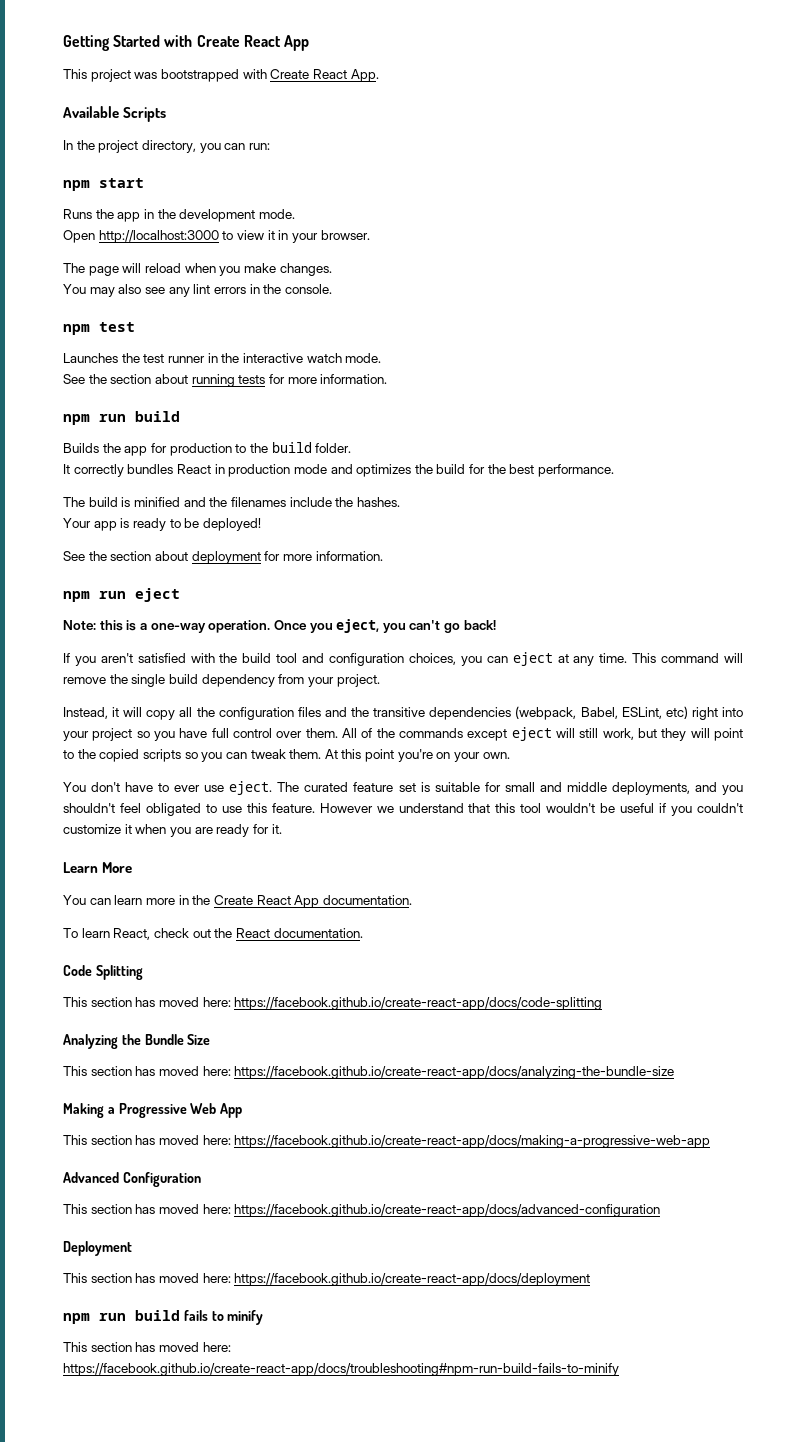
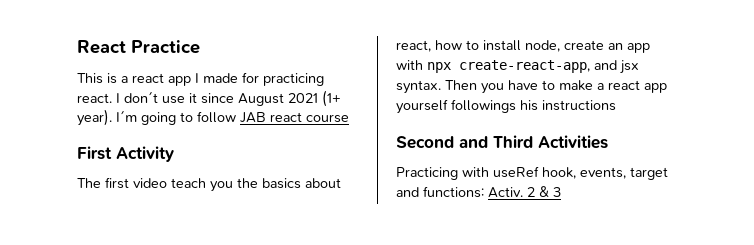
[63,35,309,51] [63,69,379,82] [63,106,167,122] [63,140,270,153] [63,178,144,191] [63,209,295,222] [63,230,370,243] [63,263,332,276] [63,284,332,297] [63,322,135,335] [63,353,382,363] [63,374,388,387] [63,411,180,425] [63,442,352,456] [63,464,615,477] [63,497,400,507] [63,518,261,531] [63,551,383,564] [63,588,180,602] [63,619,496,633] [63,652,744,666] [63,674,380,687] [63,706,744,720] [63,727,744,741] [63,749,510,762] [63,781,743,795] [63,803,744,816] [63,824,282,837] [63,862,133,873] [63,895,412,908] [63,928,363,940] [63,965,143,980] [63,997,603,1010] [63,1034,211,1049] [63,1066,675,1079] [63,1103,243,1118] [63,1135,711,1148] [63,1172,201,1187] [63,1204,661,1217] [63,1241,132,1256] [63,1273,591,1286] [63,1310,264,1325] [63,1342,231,1352] [63,1363,619,1376] Getting Started with Create React App // This project was bootstrapped with Create React App. // Available Scripts // In the project directory, you can run: // npm start // Runs the app in the development mode. // Open http://localhost:3000 to view it in your browser. // The page will reload when you make changes. // You may also see any lint errors in the console. // npm test // Launches the test runner in the interactive watch mode. // See the section about running tests for more information. // npm run build // Builds the app for production to the build folder. // It correctly bundles React in production mode and optimizes the build for the best performance. // The build is minified and the filenames include the hashes. // Your app is ready to be deployed! // See the section about deployment for more information. // npm run eject // Note: this is a one-way operation. Once you eject, you can't go back! // If you aren't satisfied with the build tool and configuration choices, you can eject at any time. This command will remove the single build dependency from your project. // Instead, it will copy all the configuration files and the transitive dependencies (webpack, Babel, ESLint, etc) right into your project so you have full control over them. All of the commands except eject will still work, but they will point to the copied scripts so you can tweak them. At this point you're on your own. // You don't have to ever use eject. The curated feature set is suitable for small and middle deployments, and you shouldn't feel obligated to use this feature. However we understand that this tool wouldn't be useful if you couldn't customize it when you are ready for it. // Learn More // You can learn more in the Create React App documentation. // To learn React, check out the React documentation. // Code Splitting // This section has moved here: https://facebook.github.io/create-react-app/docs/code-splitting // Analyzing the Bundle Size // This section has moved here: https://facebook.github.io/create-react-app/docs/analyzing-the-bundle-size // Making a Progressive Web App // This section has moved here: https://facebook.github.io/create-react-app/docs/making-a-progressive-web-app // Advanced Configuration // This section has moved here: https://facebook.github.io/create-react-app/docs/advanced-configuration // Deployment // This section has moved here: https://facebook.github.io/create-react-app/docs/deployment // npm run build fails to minify // This section has moved here: https://facebook.github.io/create-react-app/docs/troubleshooting#npm-run-build-fails-to-minify -> [77,40,200,54] [77,72,324,86] [77,90,341,107] [77,109,349,126] [77,146,174,162] [77,177,341,192] [396,40,650,53] [396,60,639,74] [396,80,667,94] [396,99,616,114] [396,135,608,149] [396,166,668,180] [396,186,561,198] React Practice // This is a react app I made for practicing react. I don´t use it since August 2021 (1+ year). I´m going to follow JAB react course // First Activity // The first video teach you the basics about react, how to install node, create an app with npx create-react-app, and jsx syntax. Then you have to make a react app yourself followings his instructions // Second and Third Activities // Practicing with useRef hook, events, target and functions: Activ. 2 & 3

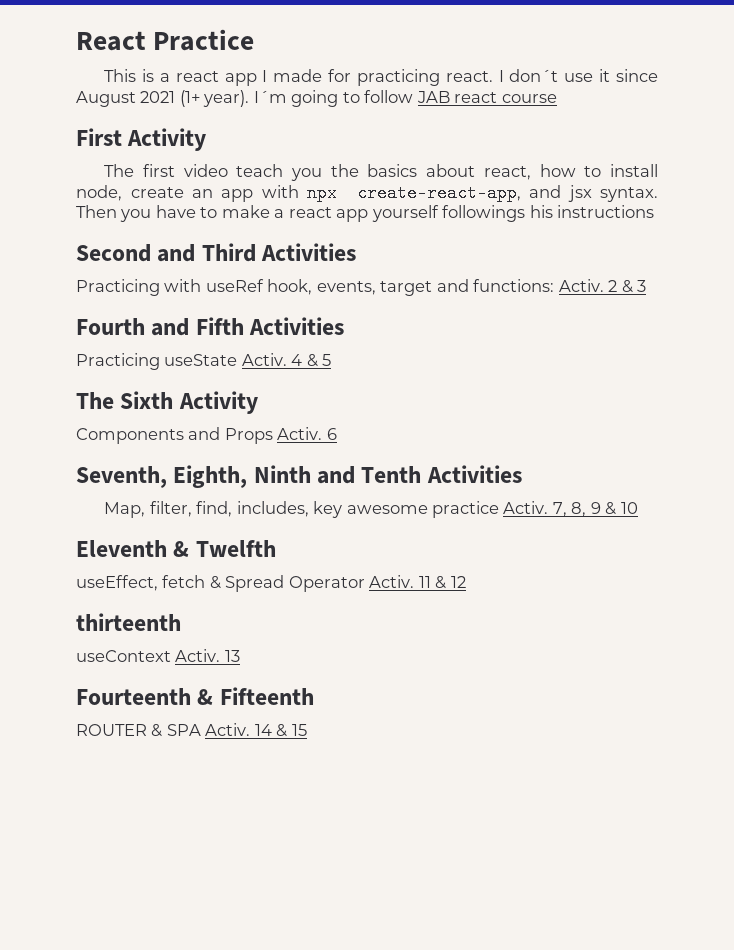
(561, 192) none -> [76,317,345,336] [76,353,332,370] [76,391,258,414] [76,427,337,444] [76,465,522,488] [104,501,638,518] [76,540,276,557] [76,575,466,592] [76,613,181,631] [76,649,240,662] [76,687,314,705] [76,723,307,737] // Fourth and Fifth Activities // Practicing useState Activ. 4 & 5 // The Sixth Activity // Components and Props Activ. 6 // Seventh, Eighth, Ninth and Tenth Activities // Map, filter, find, includes, key awesome practice Activ. 7, 8, 9 & 10 // Eleventh & Twelfth // useEffect, fetch & Spread Operator Activ. 11 & 12 // thirteenth // useContext Activ. 13 // Fourteenth & Fifteenth // ROUTER & SPA Activ. 14 & 15

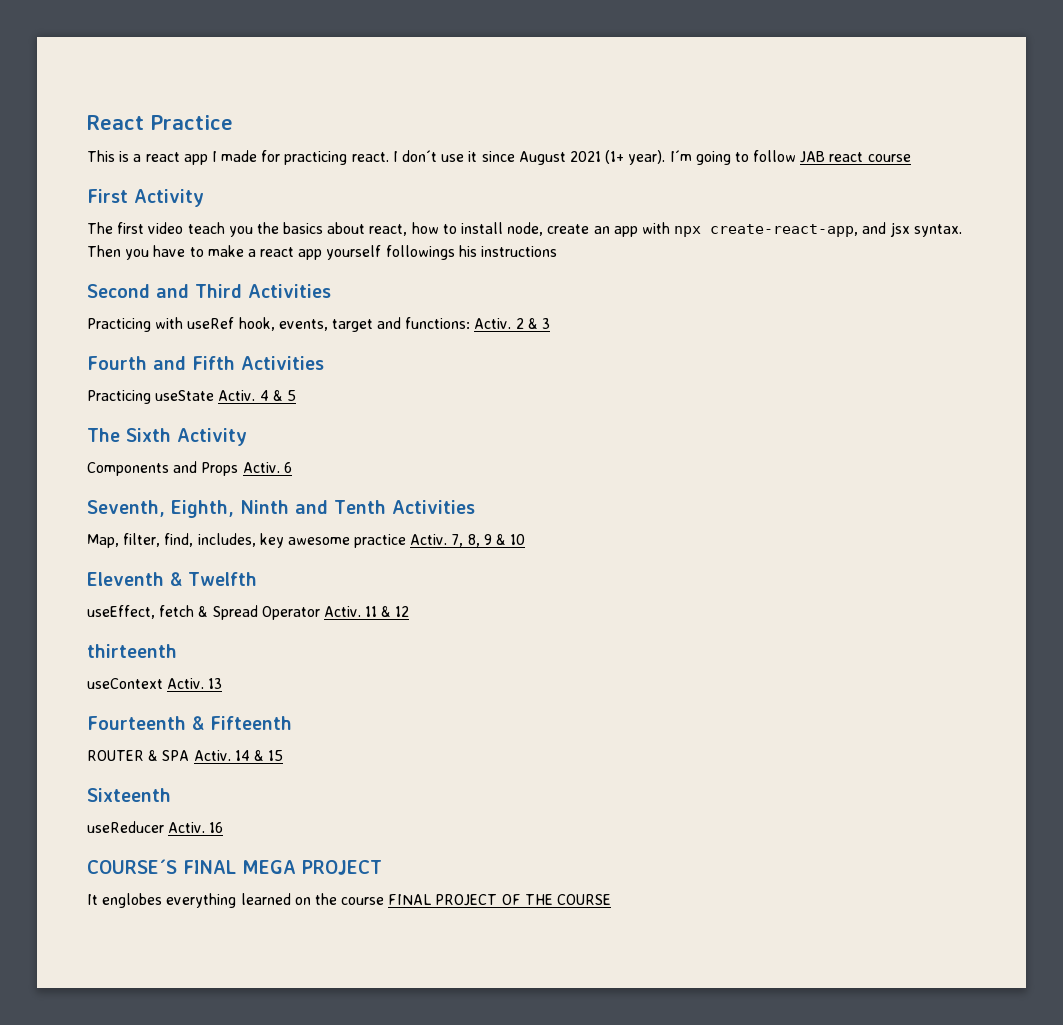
(307, 730) none -> [87,788,171,802] [87,821,224,833] [87,859,382,875] [87,893,612,908] // Sixteenth // useReducer Activ. 16 // COURSE´S FINAL MEGA PROJECT // It englobes everything learned on the course FINAL PROJECT OF THE COURSE

